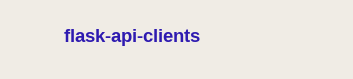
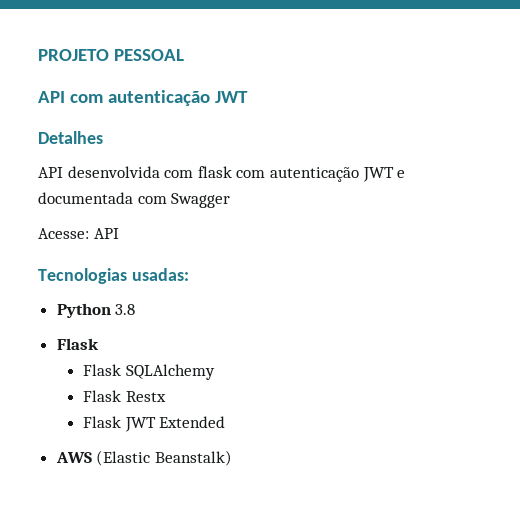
[64,29,200,46] flask-api-clients -> [38,49,185,61] [38,90,249,106] [38,131,103,144] [38,166,406,182] [38,192,231,208] [38,228,119,239] [38,268,189,284] [56,303,136,318] [56,338,99,350] [83,364,215,380] [83,390,166,402] [83,416,226,432] [55,450,232,466] PROJETO PESSOAL // API com autenticação JWT // Detalhes // API desenvolvida com flask com autenticação JWT e documentada com Swagger // Acesse: API // Tecnologias usadas: // Python 3.8 // Flask // Flask SQLAlchemy // Flask Restx // Flask JWT Extended // AWS (Elastic Beanstalk)

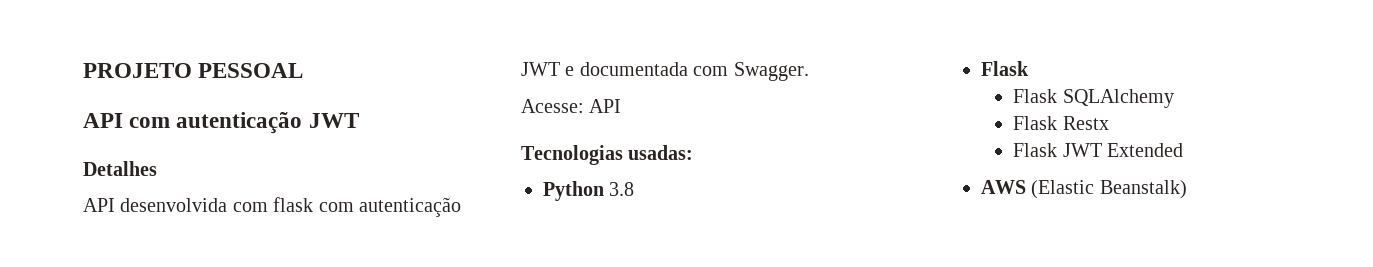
[171,193,231,208] Swagger -> [733,62,809,81] Swagger.

